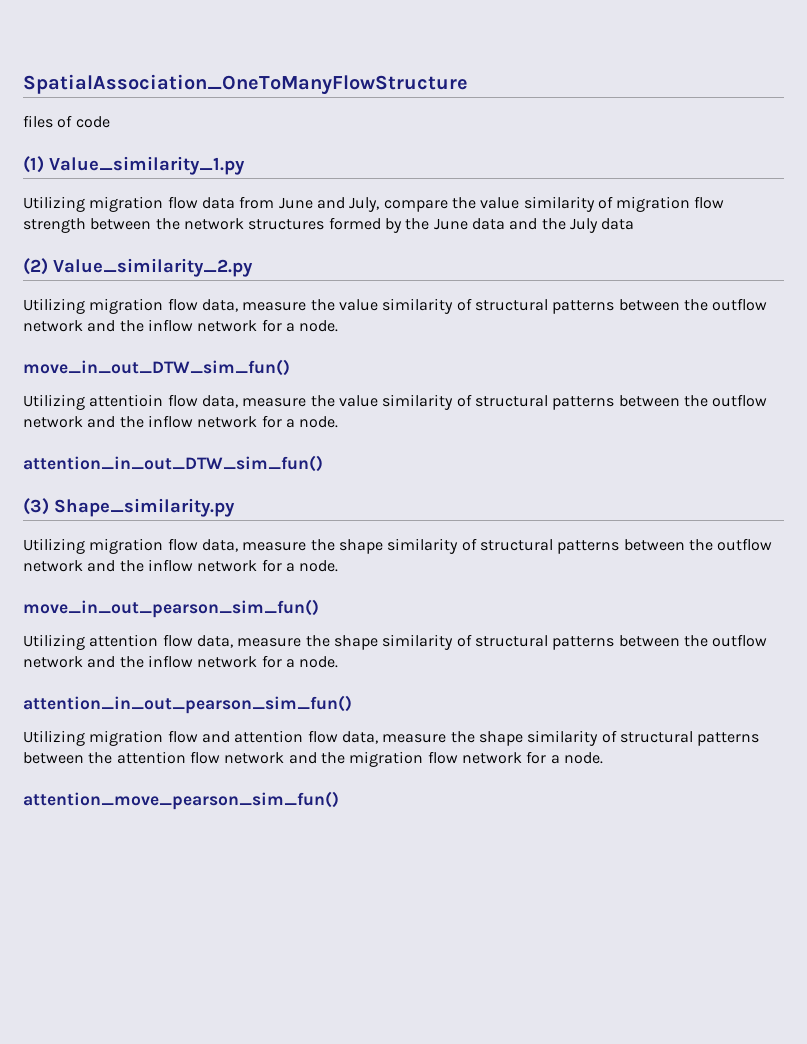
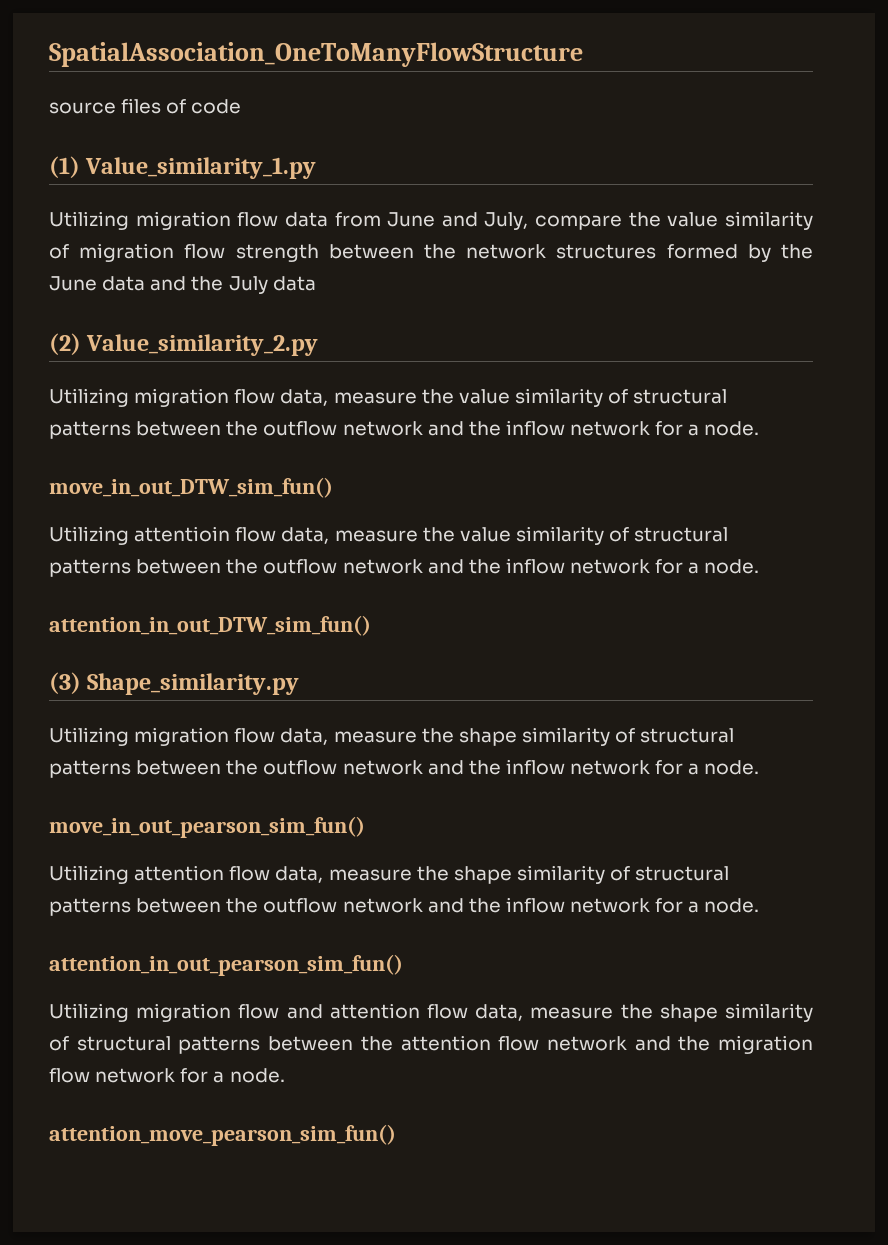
(468, 84) none -> [49,102,116,114] source

